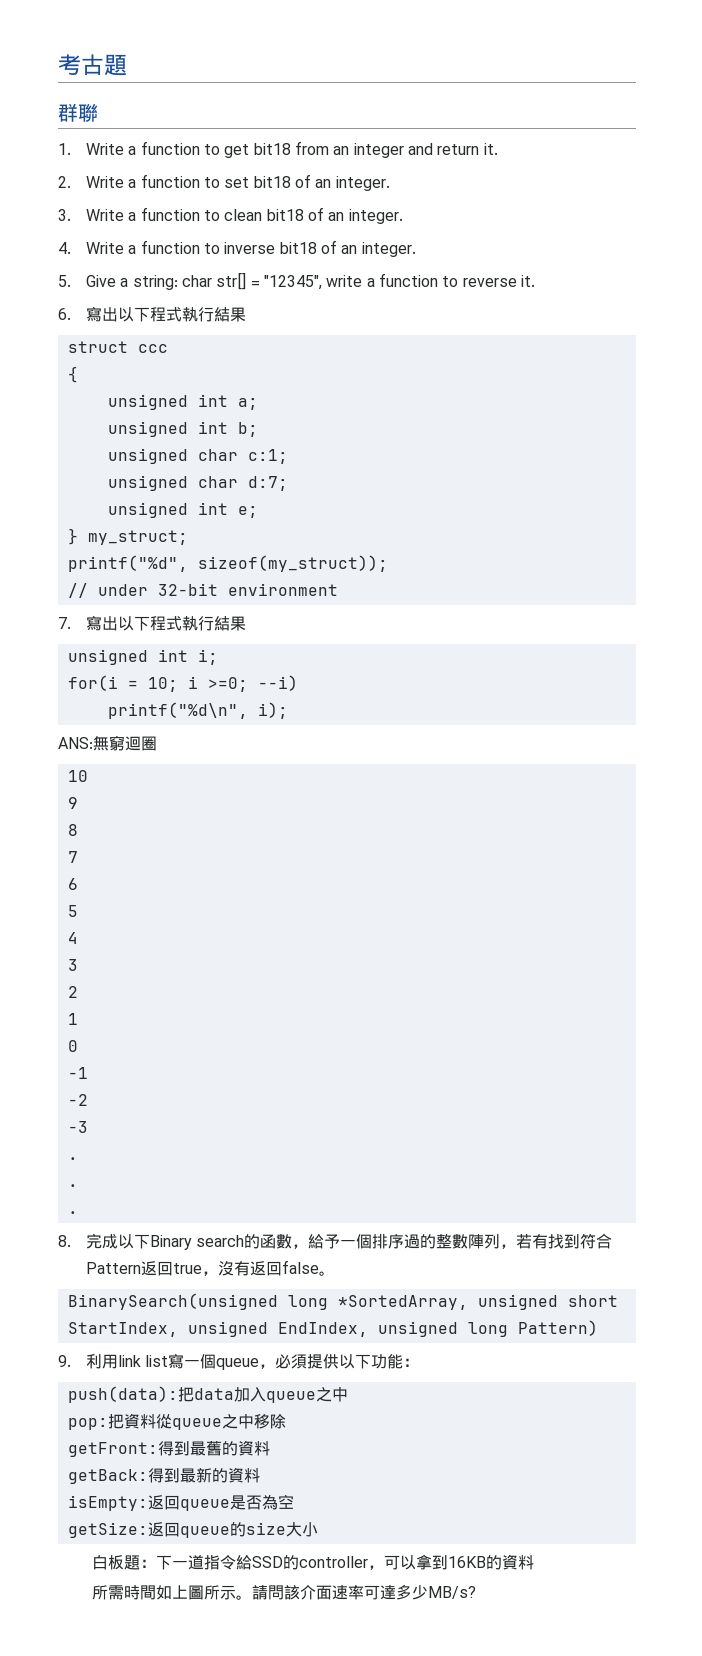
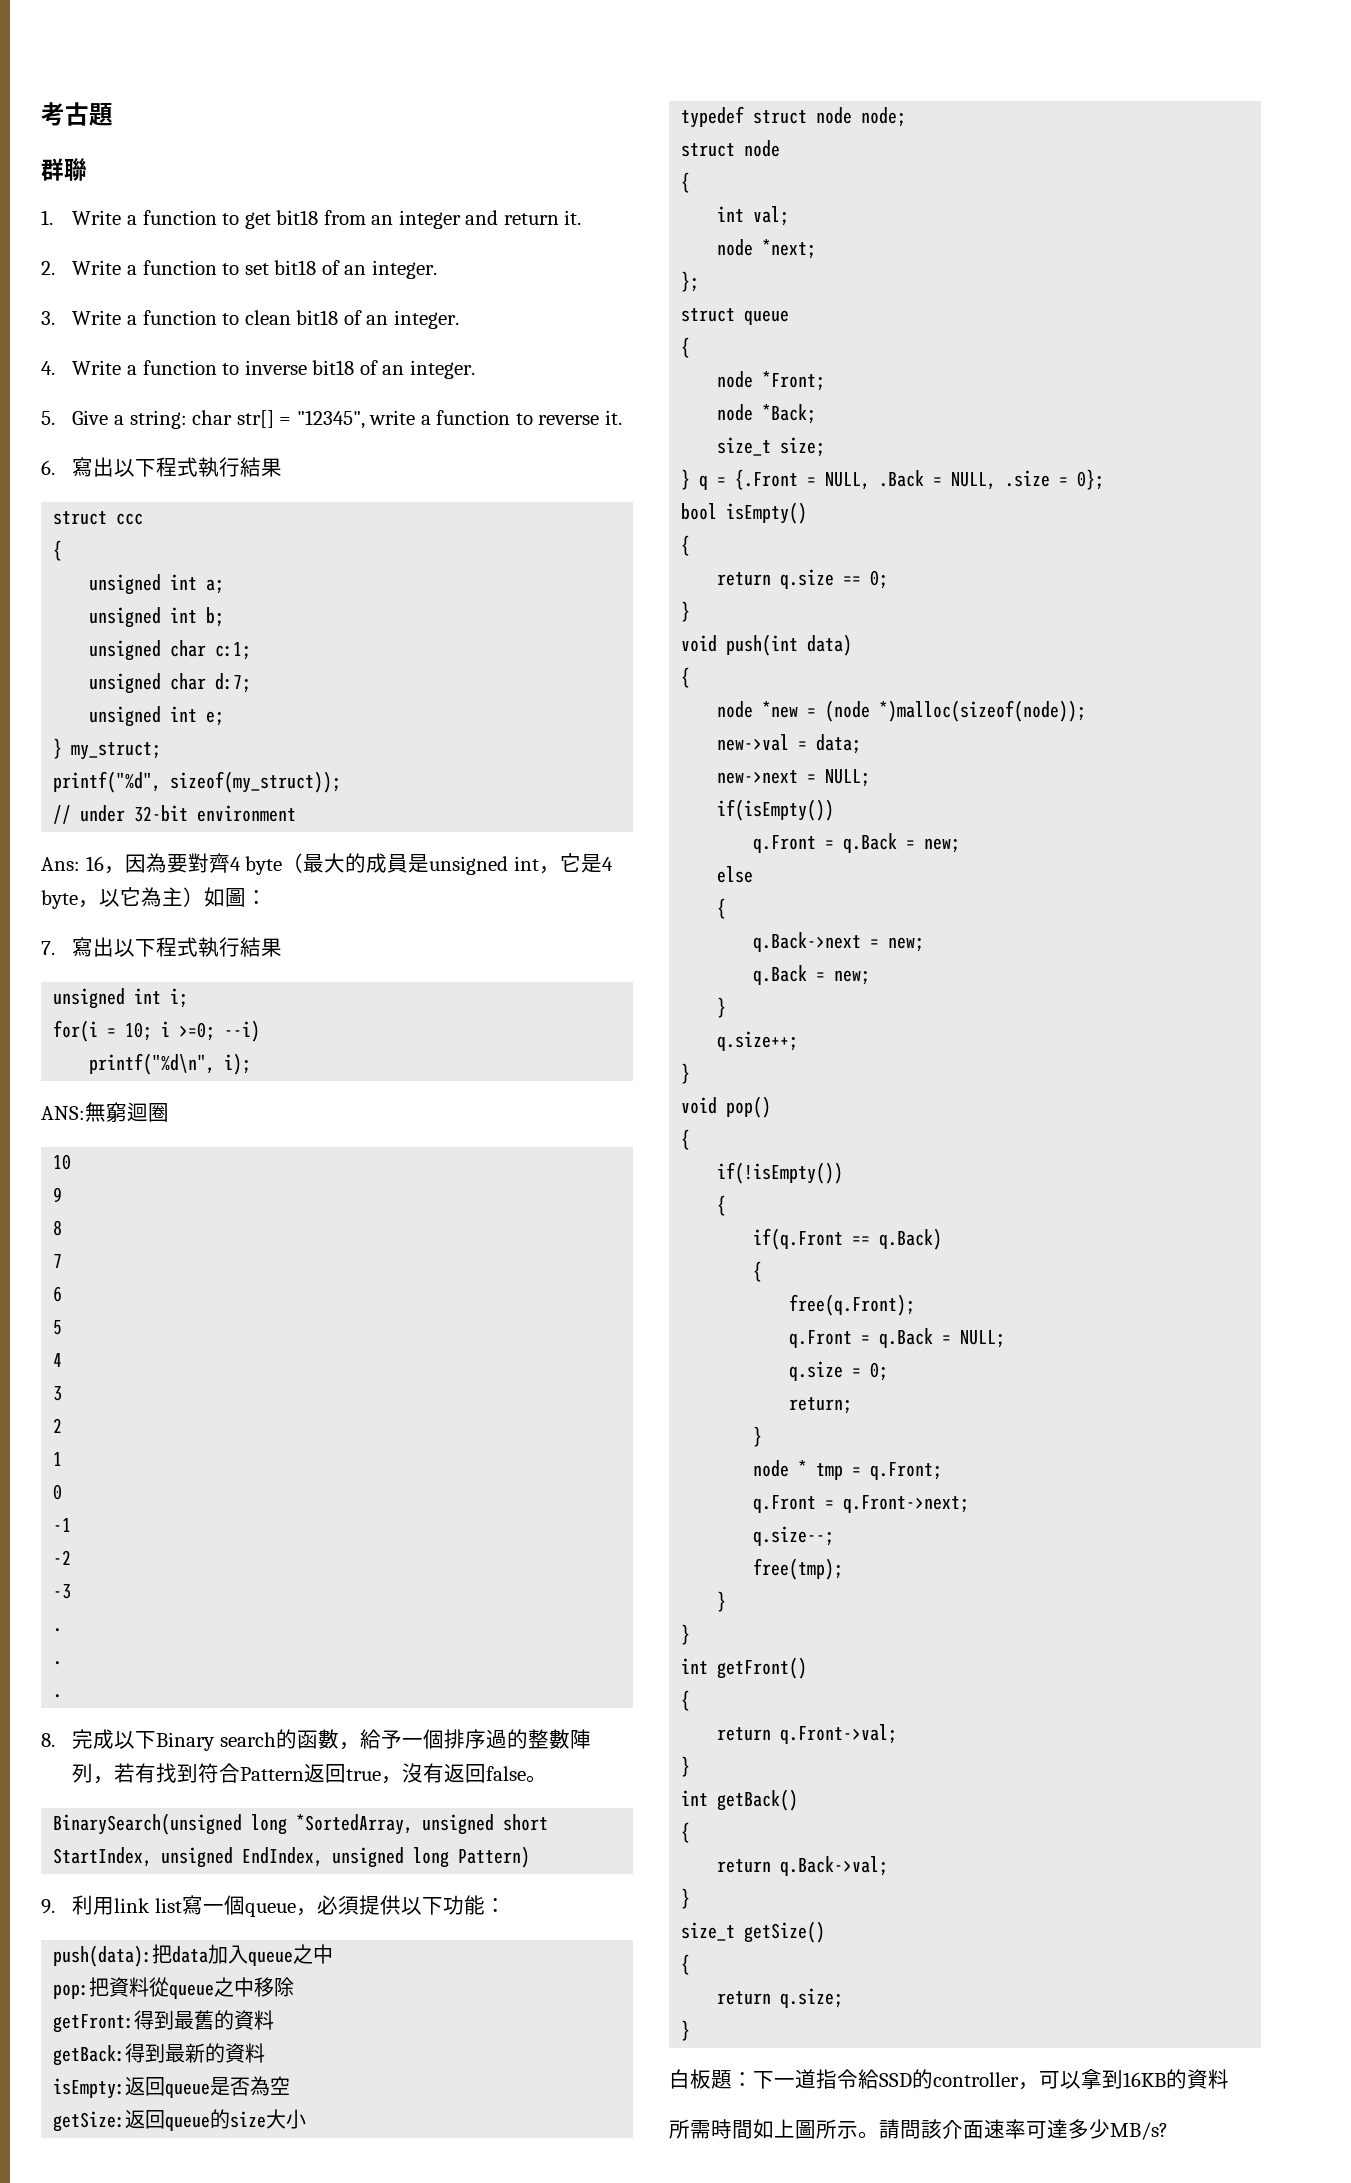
(338, 589) none -> [41,853,613,875] [41,887,267,909] // Ans: 16，因為要對齊4 byte（最大的成員是unsigned int，它是4 byte，以它為主）如圖：
(318, 1529) none -> [681,106,907,128] [681,140,781,157] [681,172,691,193] [717,206,790,226] [717,239,817,259] [681,271,700,292] [681,308,790,325] [681,337,691,358] [717,371,826,391] [717,404,817,424] [717,437,826,457] [681,469,1105,490] [681,502,808,524] [681,535,691,556] [717,569,889,589] [681,601,691,622] [681,634,853,656] [681,667,691,688] [717,700,1087,722] [717,734,862,754] [717,769,871,787] [717,799,835,821] [753,833,961,853] [717,866,754,883] [717,898,727,919] [753,932,925,952] [753,965,871,985] [717,997,727,1018] [717,1031,799,1051] [681,1063,691,1084] [681,1096,772,1118] [681,1129,691,1150] [717,1162,844,1184] [717,1195,727,1216] [753,1228,943,1250] [753,1261,763,1282] [789,1294,916,1316] [789,1328,1006,1348] [789,1361,889,1381] [789,1397,853,1414] [753,1426,763,1447] [753,1460,943,1480] [753,1495,970,1513] [753,1526,835,1546] [753,1558,844,1580] [717,1591,727,1612] [681,1624,691,1645] [681,1657,808,1679] [681,1690,691,1711] [717,1724,898,1744] [681,1756,691,1777] [681,1789,799,1811] [681,1822,691,1843] [717,1856,889,1876] [681,1888,691,1909] [681,1921,826,1943] [681,1954,691,1975] [717,1988,844,2008] [681,2020,691,2041] // typedef struct node node; // struct node // { // int val; // node *next; // }; // struct queue // { // node *Front; // node *Back; // size_t size; // } q = {.Front = NULL, .Back = NULL, .size = 0}; // bool isEmpty() // { // return q.size == 0; // } // void push(int data) // { // node *new = (node *)malloc(sizeof(node)); // new->val = data; // new->next = NULL; // if(isEmpty()) // q.Front = q.Back = new; // else // { // q.Back->next = new; // q.Back = new; // } // q.size++; // } // void pop() // { // if(!isEmpty()) // { // if(q.Front == q.Back) // { // free(q.Front); // q.Front = q.Back = NULL; // q.size = 0; // return; // } // node * tmp = q.Front; // q.Front = q.Front->next; // q.size--; // free(tmp); // } // } // int getFront() // { // return q.Front->val; // } // int getBack() // { // return q.Back->val; // } // size_t getSize() // { // return q.size; // }

